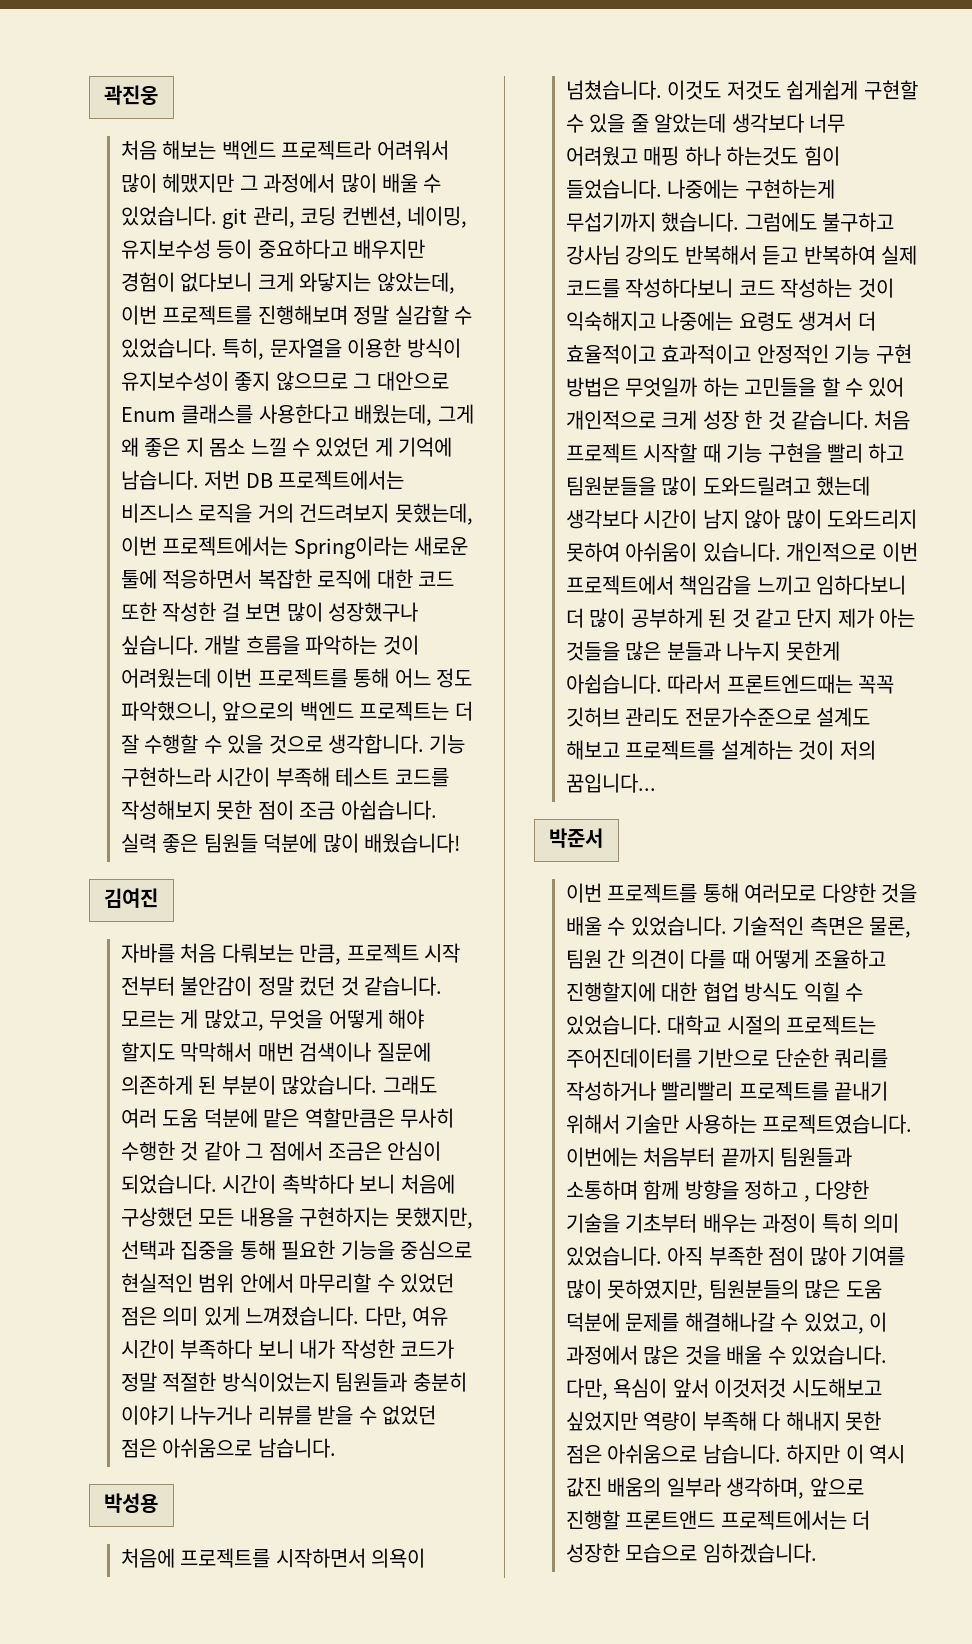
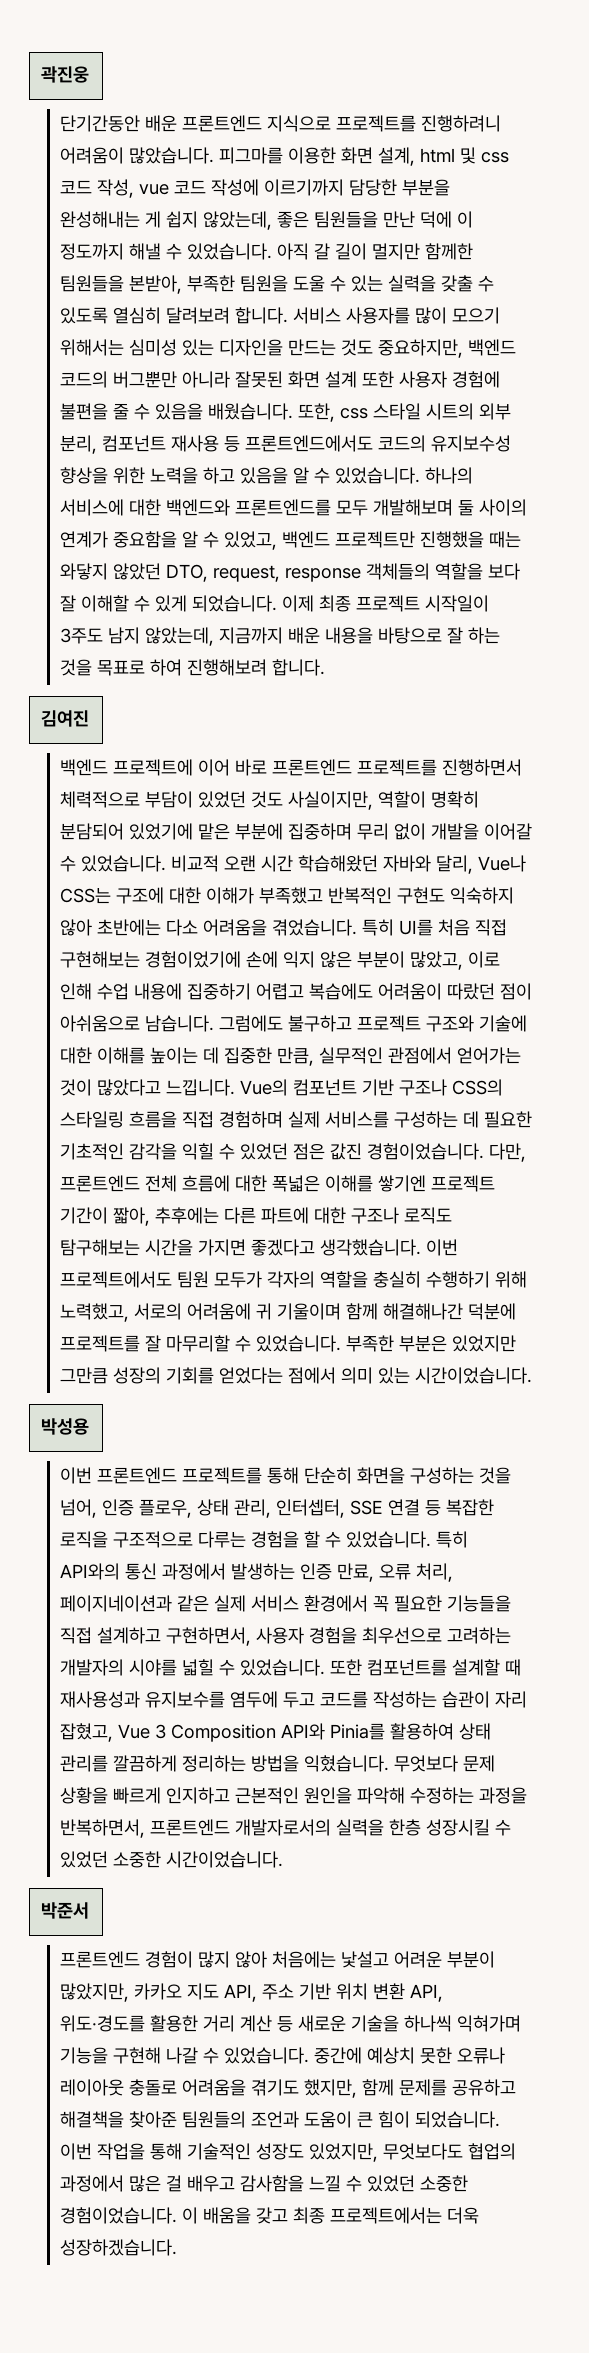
[120,140,449,160] [120,173,442,193] [120,206,467,229] [120,239,426,259] [120,272,455,294] [120,305,472,325] [120,338,461,360] [120,371,449,391] [120,404,474,426] [120,437,453,457] [120,470,405,490] [120,503,473,525] [120,536,469,559] [120,569,454,589] [120,602,418,622] [120,635,419,655] [120,668,472,688] [120,701,473,723] [120,734,466,754] [120,767,449,787] [120,800,437,820] [120,833,460,853] [103,888,158,908] [120,943,460,965] [120,976,442,996] [120,1009,424,1031] [120,1042,431,1062] [120,1075,437,1095] [120,1108,454,1128] [120,1141,442,1161] [120,1174,455,1194] [120,1207,473,1229] [120,1240,472,1260] [120,1273,454,1293] [120,1306,448,1328] [120,1339,454,1359] [120,1372,467,1392] [120,1405,436,1425] [120,1438,336,1458] [103,1493,158,1513] [120,1548,426,1568] [565,80,918,100] [565,113,845,133] [565,146,840,166] [565,179,835,199] [565,212,895,232] [565,245,917,265] [565,278,894,298] [565,311,876,331] [565,344,912,364] [565,377,905,397] [565,410,911,430] [565,443,905,463] [565,476,871,496] [565,509,917,529] [565,542,918,562] [565,575,907,595] [565,608,916,628] [565,641,840,661] [565,674,895,694] [565,707,871,727] [565,740,876,760] [565,773,656,793] [548,828,603,848] [565,883,917,903] [565,916,911,938] [565,949,887,969] [565,982,863,1002] [565,1015,877,1035] [565,1048,889,1068] [565,1081,889,1101] [565,1114,913,1134] [565,1147,853,1167] [565,1180,869,1202] [565,1213,899,1233] [565,1246,905,1266] [565,1279,882,1301] [565,1312,887,1334] [565,1345,887,1365] [565,1378,882,1400] [565,1411,881,1431] [565,1444,905,1464] [565,1477,864,1499] [565,1510,871,1530] [565,1543,817,1563] 처음 해보는 백엔드 프로젝트라 어려워서 많이 헤맸지만 그 과정에서 많이 배울 수 있었습니다. git 관리, 코딩 컨벤션, 네이밍, 유지보수성 등이 중요하다고 배우지만 경험이 없다보니 크게 와닿지는 않았는데, 이번 프로젝트를 진행해보며 정말 실감할 수 있었습니다. 특히, 문자열을 이용한 방식이 유지보수성이 좋지 않으므로 그 대안으로 Enum 클래스를 사용한다고 배웠는데, 그게 왜 좋은 지 몸소 느낄 수 있었던 게 기억에 남습니다. 저번 DB 프로젝트에서는 비즈니스 로직을 거의 건드려보지 못했는데, 이번 프로젝트에서는 Spring이라는 새로운 툴에 적응하면서 복잡한 로직에 대한 코드 또한 작성한 걸 보면 많이 성장했구나 싶습니다. 개발 흐름을 파악하는 것이 어려웠는데 이번 프로젝트를 통해 어느 정도 파악했으니, 앞으로의 백엔드 프로젝트는 더 잘 수행할 수 있을 것으로 생각합니다. 기능 구현하느라 시간이 부족해 테스트 코드를 작성해보지 못한 점이 조금 아쉽습니다. 실력 좋은 팀원들 덕분에 많이 배웠습니다! // 김여진 // 자바를 처음 다뤄보는 만큼, 프로젝트 시작 전부터 불안감이 정말 컸던 것 같습니다. 모르는 게 많았고, 무엇을 어떻게 해야 할지도 막막해서 매번 검색이나 질문에 의존하게 된 부분이 많았습니다. 그래도 여러 도움 덕분에 맡은 역할만큼은 무사히 수행한 것 같아 그 점에서 조금은 안심이 되었습니다. 시간이 촉박하다 보니 처음에 구상했던 모든 내용을 구현하지는 못했지만, 선택과 집중을 통해 필요한 기능을 중심으로 현실적인 범위 안에서 마무리할 수 있었던 점은 의미 있게 느껴졌습니다. 다만, 여유 시간이 부족하다 보니 내가 작성한 코드가 정말 적절한 방식이었는지 팀원들과 충분히 이야기 나누거나 리뷰를 받을 수 없었던 점은 아쉬움으로 남습니다. // 박성용 // 처음에 프로젝트를 시작하면서 의욕이 넘쳤습니다. 이것도 저것도 쉽게쉽게 구현할 수 있을 줄 알았는데 생각보다 너무 어려웠고 매핑 하나 하는것도 힘이 들었습니다. 나중에는 구현하는게 무섭기까지 했습니다. 그럼에도 불구하고 강사님 강의도 반복해서 듣고 반복하여 실제 코드를 작성하다보니 코드 작성하는 것이 익숙해지고 나중에는 요령도 생겨서 더 효율적이고 효과적이고 안정적인 기능 구현 방법은 무엇일까 하는 고민들을 할 수 있어 개인적으로 크게 성장 한 것 같습니다. 처음 프로젝트 시작할 때 기능 구현을 빨리 하고 팀원분들을 많이 도와드릴려고 했는데 생각보다 시간이 남지 않아 많이 도와드리지 못하여 아쉬움이 있습니다. 개인적으로 이번 프로젝트에서 책임감을 느끼고 임하다보니 더 많이 공부하게 된 것 같고 단지 제가 아는 것들을 많은 분들과 나누지 못한게 아쉽습니다. 따라서 프론트엔드때는 꼭꼭 깃허브 관리도 전문가수준으로 설계도 해보고 프로젝트를 설계하는 것이 저의 꿈입니다... // 박준서 // 이번 프로젝트를 통해 여러모로 다양한 것을 배울 수 있었습니다. 기술적인 측면은 물론, 팀원 간 의견이 다를 때 어떻게 조율하고 진행할지에 대한 협업 방식도 익힐 수 있었습니다. 대학교 시절의 프로젝트는 주어진데이터를 기반으로 단순한 쿼리를 작성하거나 빨리빨리 프로젝트를 끝내기 위해서 기술만 사용하는 프로젝트였습니다. 이번에는 처음부터 끝까지 팀원들과 소통하며 함께 방향을 정하고 , 다양한 기술을 기초부터 배우는 과정이 특히 의미 있었습니다. 아직 부족한 점이 많아 기여를 많이 못하였지만, 팀원분들의 많은 도움 덕분에 문제를 해결해나갈 수 있었고, 이 과정에서 많은 것을 배울 수 있었습니다. 다만, 욕심이 앞서 이것저것 시도해보고 싶었지만 역량이 부족해 다 해내지 못한 점은 아쉬움으로 남습니다. 하지만 이 역시 값진 배움의 일부라 생각하며, 앞으로 진행할 프론트앤드 프로젝트에서는 더 성장한 모습으로 임하겠습니다. -> [60,115,502,132] [60,147,510,166] [60,179,451,198] [60,211,474,230] [60,243,474,260] [60,275,495,294] [60,307,501,324] [60,339,517,358] [60,371,501,388] [60,403,512,422] [60,435,512,454] [60,467,474,484] [60,499,528,516] [60,531,522,550] [60,563,521,582] [60,595,490,612] [60,627,501,646] [60,659,326,676] [41,710,90,727] [60,759,523,776] [60,791,480,810] [60,823,533,840] [60,855,527,874] [60,887,515,904] [60,919,508,936] [60,951,501,970] [60,983,533,1000] [60,1015,528,1032] [60,1047,522,1066] [60,1079,504,1096] [60,1111,533,1128] [60,1143,527,1162] [60,1175,496,1192] [60,1207,453,1226] [60,1239,459,1256] [60,1271,528,1288] [60,1303,517,1322] [60,1335,517,1352] [60,1367,533,1384] [41,1418,90,1435] [60,1467,512,1484] [60,1499,495,1518] [60,1531,469,1548] [60,1563,454,1582] [60,1595,512,1612] [60,1627,512,1646] [60,1659,522,1676] [60,1691,528,1708] [60,1723,492,1742] [60,1755,496,1772] [60,1787,528,1804] [60,1819,512,1838] [60,1851,284,1868] [41,1902,90,1919] [60,1951,496,1968] [60,1983,444,2002] [60,2015,522,2032] [60,2047,506,2064] [60,2079,517,2098] [60,2111,501,2128] [60,2143,517,2162] [60,2175,469,2192] [60,2207,480,2224] [60,2239,178,2256] 단기간동안 배운 프론트엔드 지식으로 프로젝트를 진행하려니 어려움이 많았습니다. 피그마를 이용한 화면 설계, html 및 css 코드 작성, vue 코드 작성에 이르기까지 담당한 부분을 완성해내는 게 쉽지 않았는데, 좋은 팀원들을 만난 덕에 이 정도까지 해낼 수 있었습니다. 아직 갈 길이 멀지만 함께한 팀원들을 본받아, 부족한 팀원을 도울 수 있는 실력을 갖출 수 있도록 열심히 달려보려 합니다. 서비스 사용자를 많이 모으기 위해서는 심미성 있는 디자인을 만드는 것도 중요하지만, 백엔드 코드의 버그뿐만 아니라 잘못된 화면 설계 또한 사용자 경험에 불편을 줄 수 있음을 배웠습니다. 또한, css 스타일 시트의 외부 분리, 컴포넌트 재사용 등 프론트엔드에서도 코드의 유지보수성 향상을 위한 노력을 하고 있음을 알 수 있었습니다. 하나의 서비스에 대한 백엔드와 프론트엔드를 모두 개발해보며 둘 사이의 연계가 중요함을 알 수 있었고, 백엔드 프로젝트만 진행했을 때는 와닿지 않았던 DTO, request, response 객체들의 역할을 보다 잘 이해할 수 있게 되었습니다. 이제 최종 프로젝트 시작일이 3주도 남지 않았는데, 지금까지 배운 내용을 바탕으로 잘 하는 것을 목표로 하여 진행해보려 합니다. // 김여진 // 백엔드 프로젝트에 이어 바로 프론트엔드 프로젝트를 진행하면서 체력적으로 부담이 있었던 것도 사실이지만, 역할이 명확히 분담되어 있었기에 맡은 부분에 집중하며 무리 없이 개발을 이어갈 수 있었습니다. 비교적 오랜 시간 학습해왔던 자바와 달리, Vue나 CSS는 구조에 대한 이해가 부족했고 반복적인 구현도 익숙하지 않아 초반에는 다소 어려움을 겪었습니다. 특히 UI를 처음 직접 구현해보는 경험이었기에 손에 익지 않은 부분이 많았고, 이로 인해 수업 내용에 집중하기 어렵고 복습에도 어려움이 따랐던 점이 아쉬움으로 남습니다. 그럼에도 불구하고 프로젝트 구조와 기술에 대한 이해를 높이는 데 집중한 만큼, 실무적인 관점에서 얻어가는 것이 많았다고 느낍니다. Vue의 컴포넌트 기반 구조나 CSS의 스타일링 흐름을 직접 경험하며 실제 서비스를 구성하는 데 필요한 기초적인 감각을 익힐 수 있었던 점은 값진 경험이었습니다. 다만, 프론트엔드 전체 흐름에 대한 폭넓은 이해를 쌓기엔 프로젝트 기간이 짧아, 추후에는 다른 파트에 대한 구조나 로직도 탐구해보는 시간을 가지면 좋겠다고 생각했습니다. 이번 프로젝트에서도 팀원 모두가 각자의 역할을 충실히 수행하기 위해 노력했고, 서로의 어려움에 귀 기울이며 함께 해결해나간 덕분에 프로젝트를 잘 마무리할 수 있었습니다. 부족한 부분은 있었지만 그만큼 성장의 기회를 얻었다는 점에서 의미 있는 시간이었습니다. // 박성용 // 이번 프론트엔드 프로젝트를 통해 단순히 화면을 구성하는 것을 넘어, 인증 플로우, 상태 관리, 인터셉터, SSE 연결 등 복잡한 로직을 구조적으로 다루는 경험을 할 수 있었습니다. 특히 API와의 통신 과정에서 발생하는 인증 만료, 오류 처리, 페이지네이션과 같은 실제 서비스 환경에서 꼭 필요한 기능들을 직접 설계하고 구현하면서, 사용자 경험을 최우선으로 고려하는 개발자의 시야를 넓힐 수 있었습니다. 또한 컴포넌트를 설계할 때 재사용성과 유지보수를 염두에 두고 코드를 작성하는 습관이 자리 잡혔고, Vue 3 Composition API와 Pinia를 활용하여 상태 관리를 깔끔하게 정리하는 방법을 익혔습니다. 무엇보다 문제 상황을 빠르게 인지하고 근본적인 원인을 파악해 수정하는 과정을 반복하면서, 프론트엔드 개발자로서의 실력을 한층 성장시킬 수 있었던 소중한 시간이었습니다. // 박준서 // 프론트엔드 경험이 많지 않아 처음에는 낯설고 어려운 부분이 많았지만, 카카오 지도 API, 주소 기반 위치 변환 API, 위도·경도를 활용한 거리 계산 등 새로운 기술을 하나씩 익혀가며 기능을 구현해 나갈 수 있었습니다. 중간에 예상치 못한 오류나 레이아웃 충돌로 어려움을 겪기도 했지만, 함께 문제를 공유하고 해결책을 찾아준 팀원들의 조언과 도움이 큰 힘이 되었습니다. 이번 작업을 통해 기술적인 성장도 있었지만, 무엇보다도 협업의 과정에서 많은 걸 배우고 감사함을 느낄 수 있었던 소중한 경험이었습니다. 이 배움을 갖고 최종 프로젝트에서는 더욱 성장하겠습니다.

